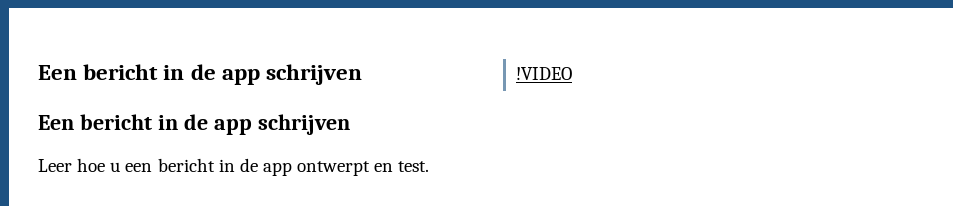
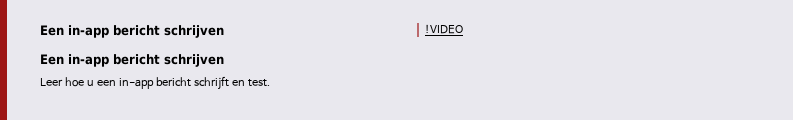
[38,64,363,85] [38,114,252,135] Een bericht in de app schrijven // Een bericht in de app -> [40,25,224,38] [40,54,160,67] Een in-app bericht schrijven // Een in-app bericht
[157,158,371,176] bericht in de app ontwerpt -> [118,76,229,90] in-app bericht schrijft

